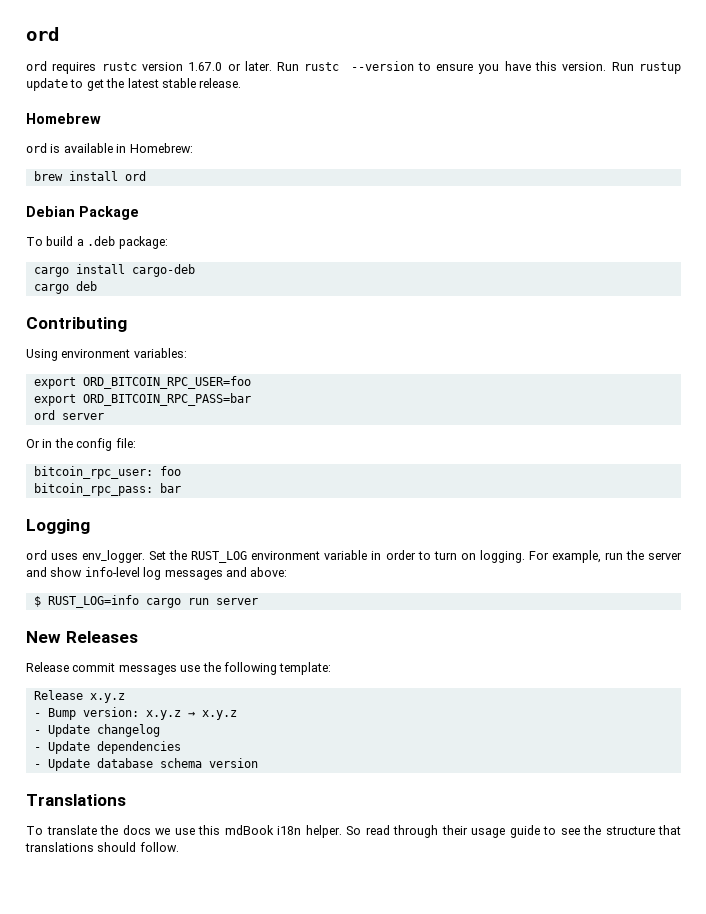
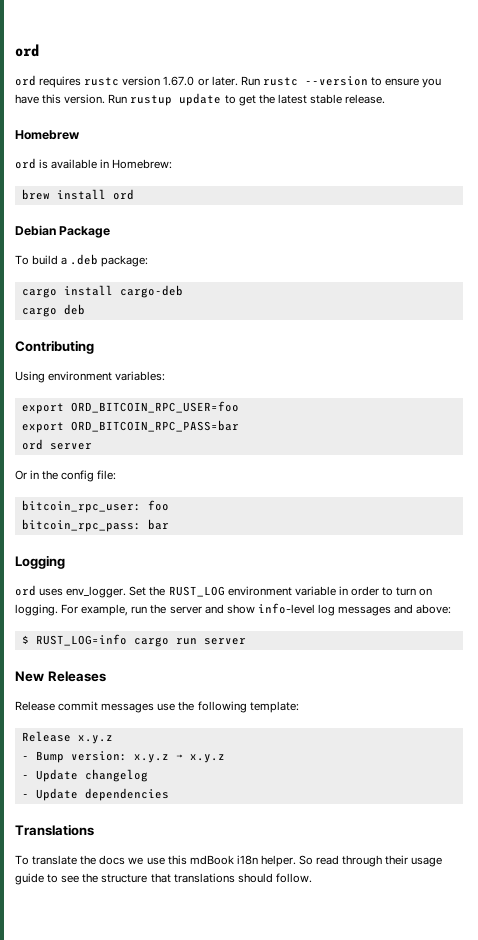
[33,758,258,771] // - Update database schema version -> (169, 794) none

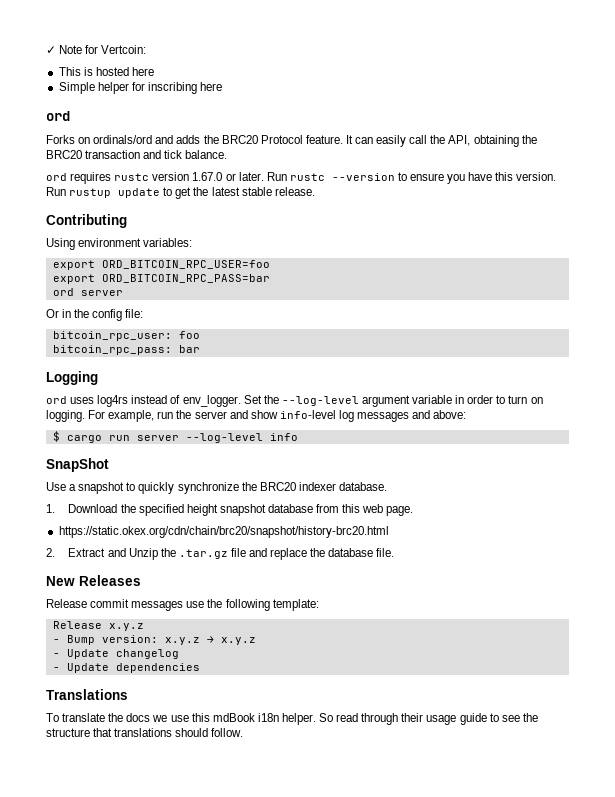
[15,44,39,57] ord -> [46,45,147,54] [58,67,154,76] [58,82,223,94] [46,111,70,121] [46,135,537,147] [46,150,228,159] ✓ Note for Vertcoin: // This is hosted here // Simple helper for inscribing here // ord // Forks on ordinals/ord and adds the BRC20 Protocol feature. It can easily call the API, obtaining the BRC20 transaction and tick balance.
[15,130,80,140] [15,158,173,169] [21,189,134,200] [15,225,111,238] [15,254,149,267] [21,285,183,298] [21,304,85,317] // Homebrew // ord is available in Homebrew: // brew install ord // Debian Package // To build a .deb package: // cargo install cargo-deb // cargo deb -> (315, 191) none
(64, 592) none -> [97,395,181,407] log4rs instead of
[168,586,292,597] RUST_LOG environment -> [281,395,410,407] --log-level argument
[35,634,127,646] RUST_LOG=info -> (60, 436) none
(246, 641) none -> [185,433,298,443] [46,458,109,472] [46,482,387,494] [46,504,414,516] [58,526,389,538] [46,548,395,560] --log-level info // SnapShot // Use a snapshot to quickly synchronize the BRC20 indexer database. // 1. Download the specified height snapshot database from this web page. // https://static.okex.org/cdn/chain/brc20/snapshot/history-brc20.html // 2. Extract and Unzip the .tar.gz file and replace the database file.

